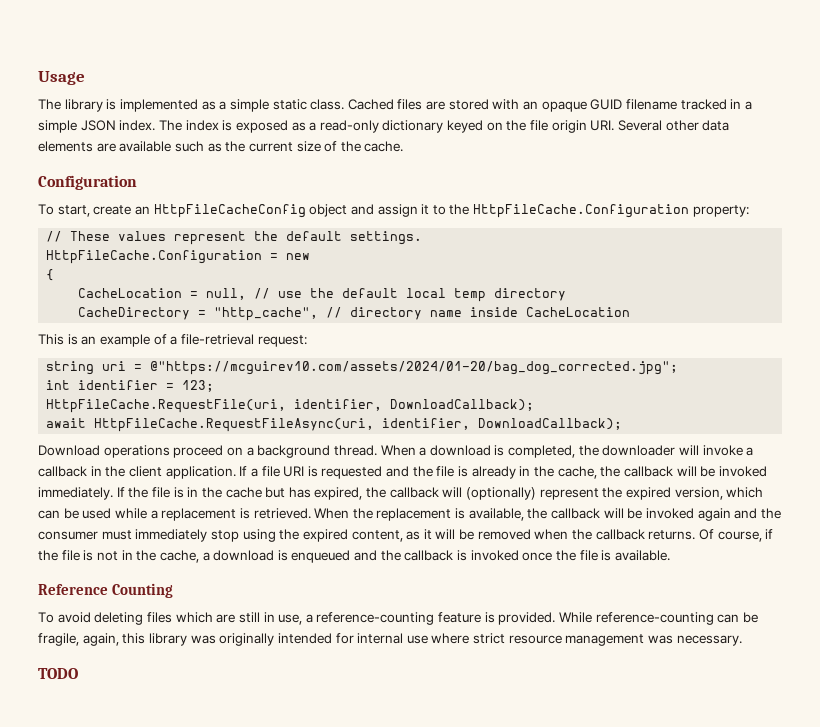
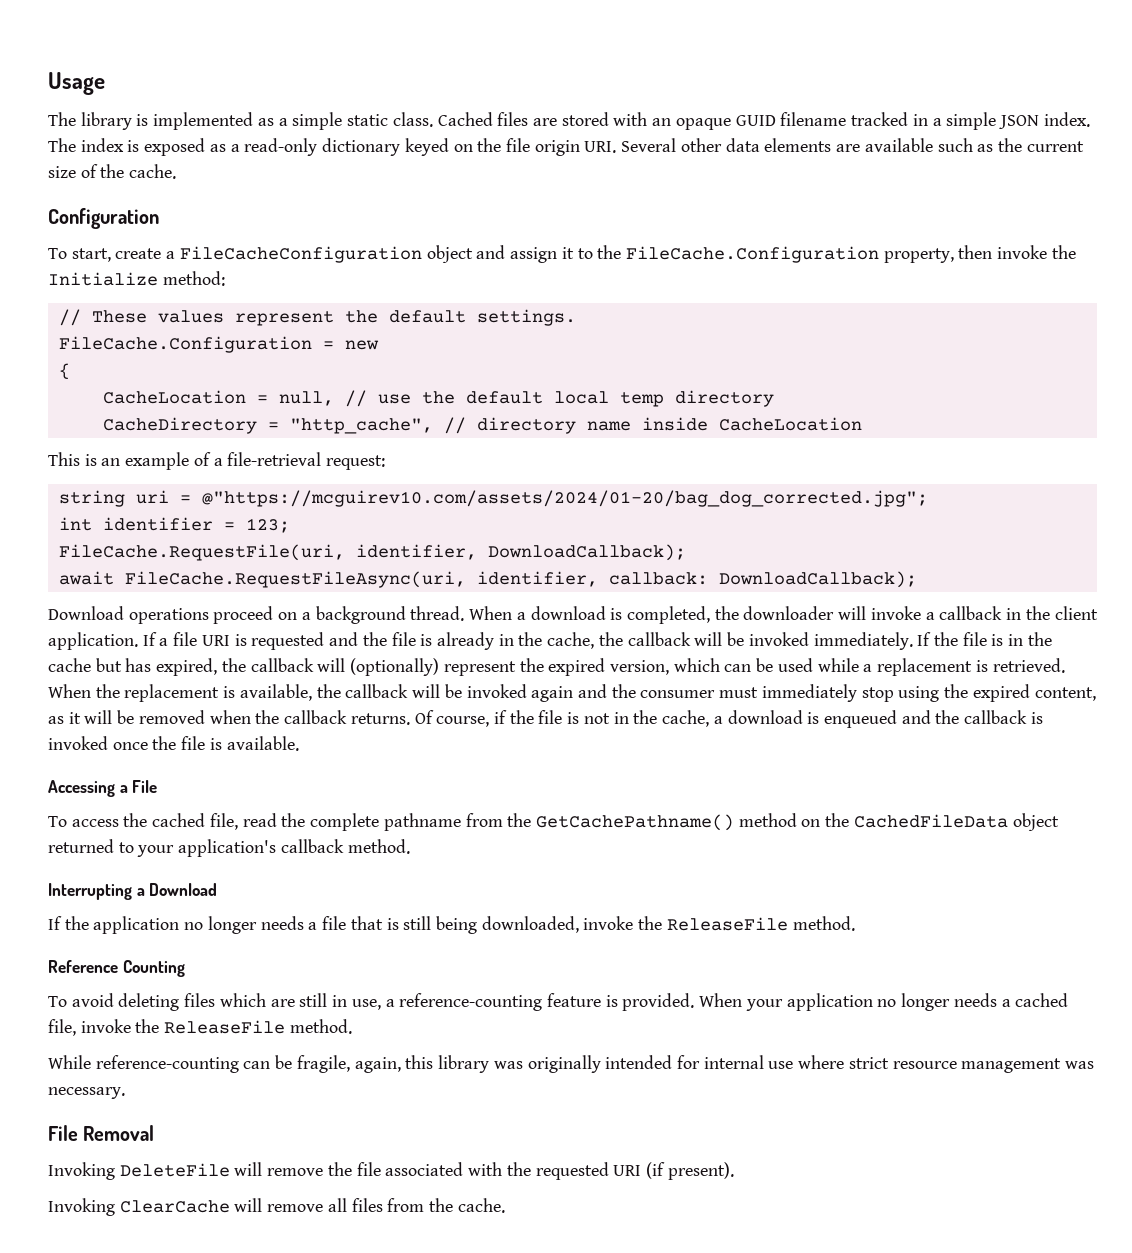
[134,204,306,218] an HttpFileCacheConfig -> [166,246,422,263] a FileCacheConfiguration
[473,204,749,218] HttpFileCache.Configuration property: -> [625,245,1076,263] [48,271,225,286] FileCache.Configuration property, then invoke the Initialize method:
[46,250,263,264] HttpFileCache.Configuration -> [58,336,312,353] FileCache.Configuration
[46,399,287,413] HttpFileCache.RequestFile(uri, -> [58,544,345,561] FileCache.RequestFile(uri,
[94,418,471,432] HttpFileCache.RequestFileAsync(uri, identifier, -> [124,571,708,588] FileCache.RequestFileAsync(uri, identifier, callback:
(670, 555) none -> [48,780,158,797] [48,813,1059,831] [48,839,410,857] [48,883,218,900] [48,916,855,934] // Accessing a File // To access the cached file, read the complete pathname from the GetCachePathname() method on the CachedFileData object returned to your application's callback method. // Interrupting a Download // If the application no longer needs a file that is still being downloaded, invoke the ReleaseFile method.
(556, 618) none -> [699,993,1069,1011] [48,1019,352,1036] When your application no longer needs a cached file, invoke the ReleaseFile method. //
[38,668,78,679] TODO -> [48,1125,155,1141] [48,1162,734,1180] [48,1198,505,1216] File Removal // Invoking DeleteFile will remove the file associated with the requested URI (if present). // Invoking ClearCache will remove all files from the cache.

